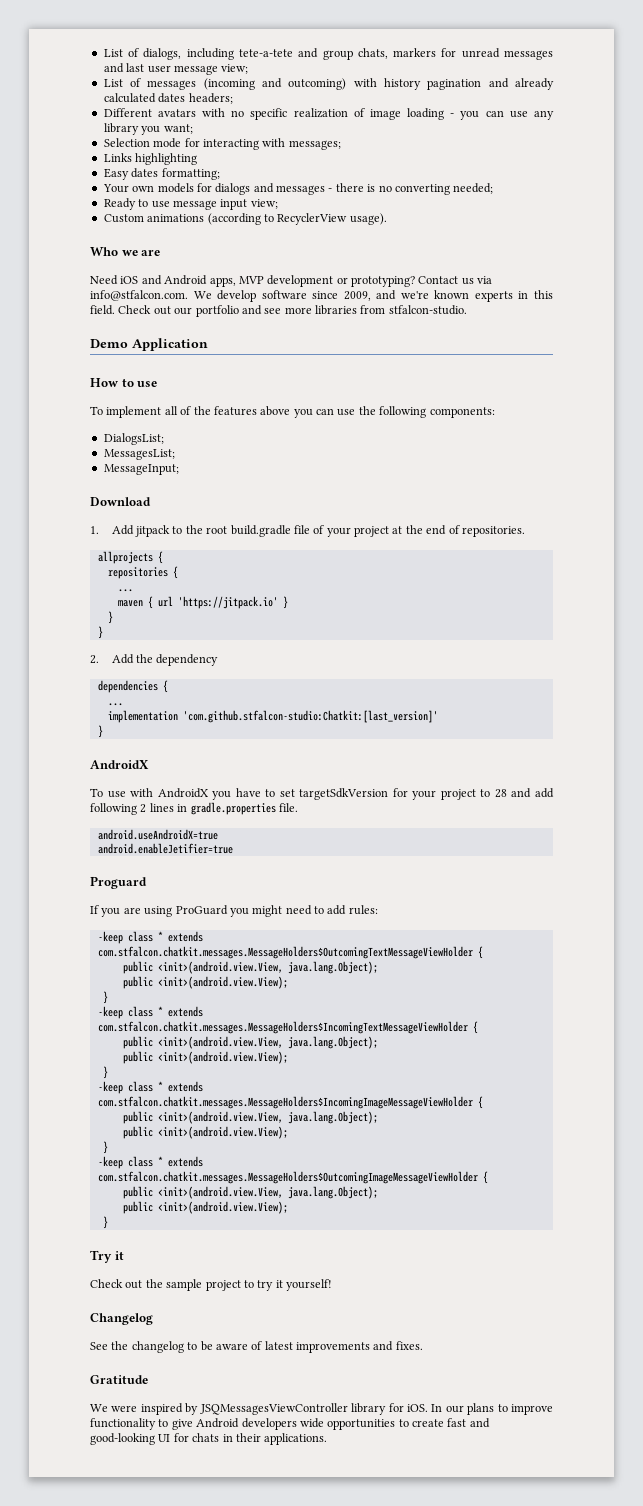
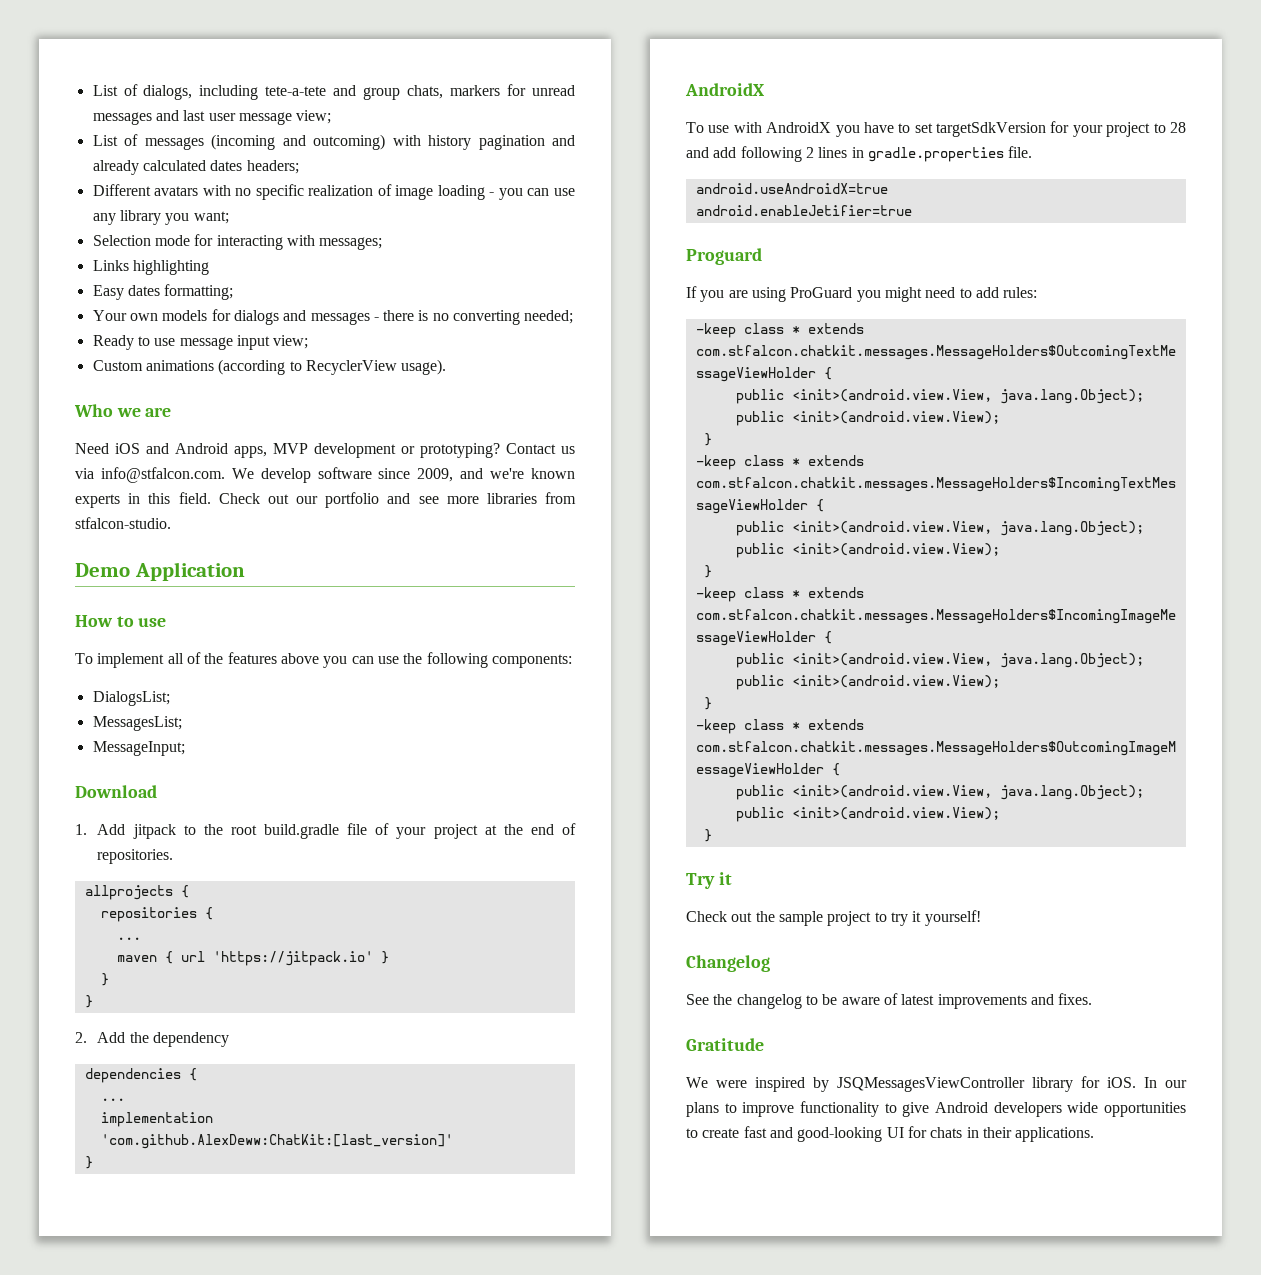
[182,710,438,723] 'com.github.stfalcon-studio:Chatkit:[last_version]' -> [100,1134,453,1149] 'com.github.AlexDeww:ChatKit:[last_version]'

